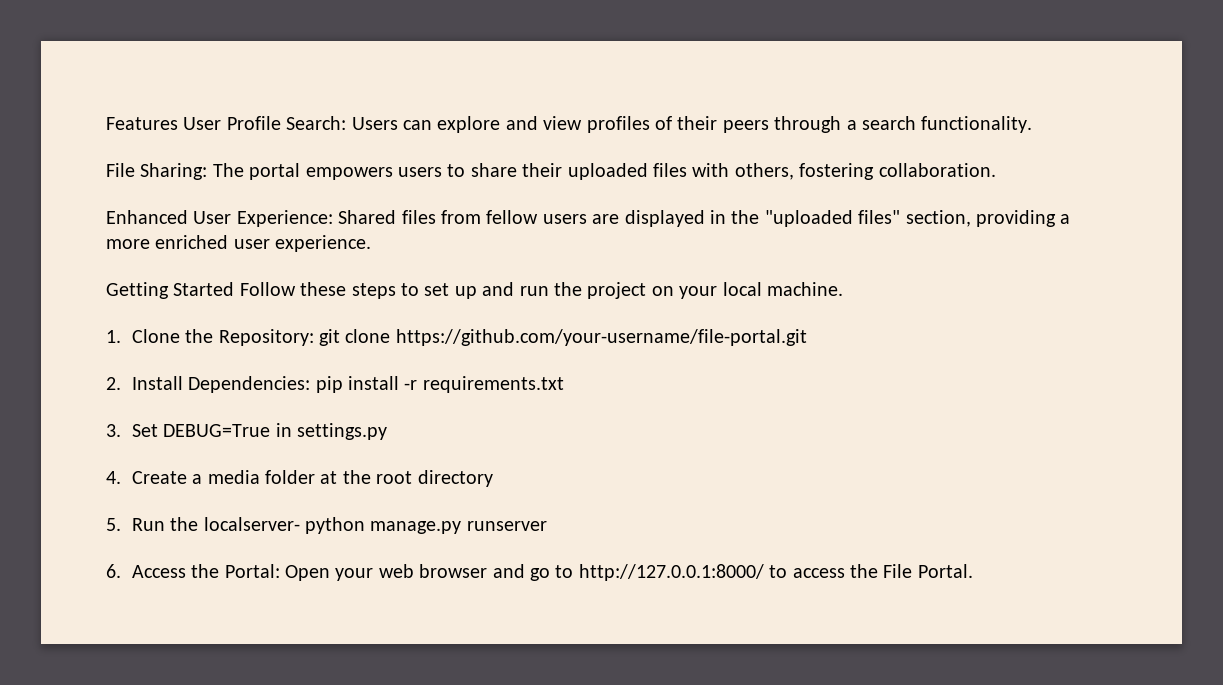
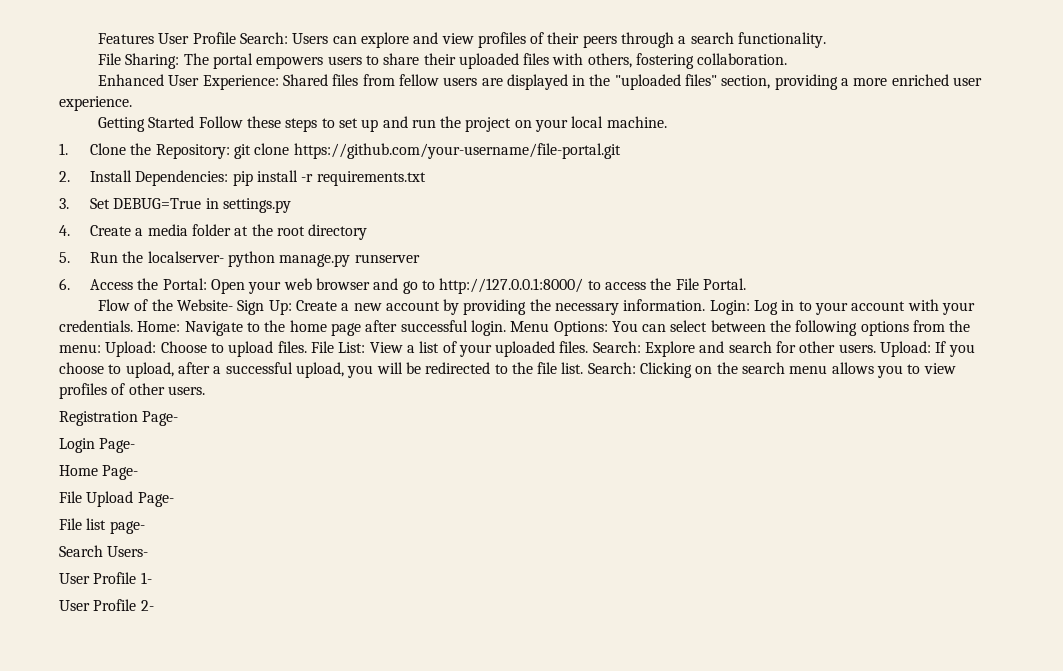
(973, 571) none -> [97,299,975,315] [59,320,971,336] [59,341,975,357] [59,362,956,378] [59,383,205,399] [59,411,179,426] [59,438,136,453] [59,465,139,480] [59,491,174,507] [59,518,145,534] [59,545,149,557] [59,572,152,584] [59,599,154,611] // Flow of the Website- Sign Up: Create a new account by providing the necessary information. Login: Log in to your account with your credentials. Home: Navigate to the home page after successful login. Menu Options: You can select between the following options from the menu: Upload: Choose to upload files. File List: View a list of your uploaded files. Search: Explore and search for other users. Upload: If you choose to upload, after a successful upload, you will be redirected to the file list. Search: Clicking on the search menu allows you to view profiles of other users. // Registration Page- // Login Page- // Home Page- // File Upload Page- // File list page- // Search Users- // User Profile 1- // User Profile 2-

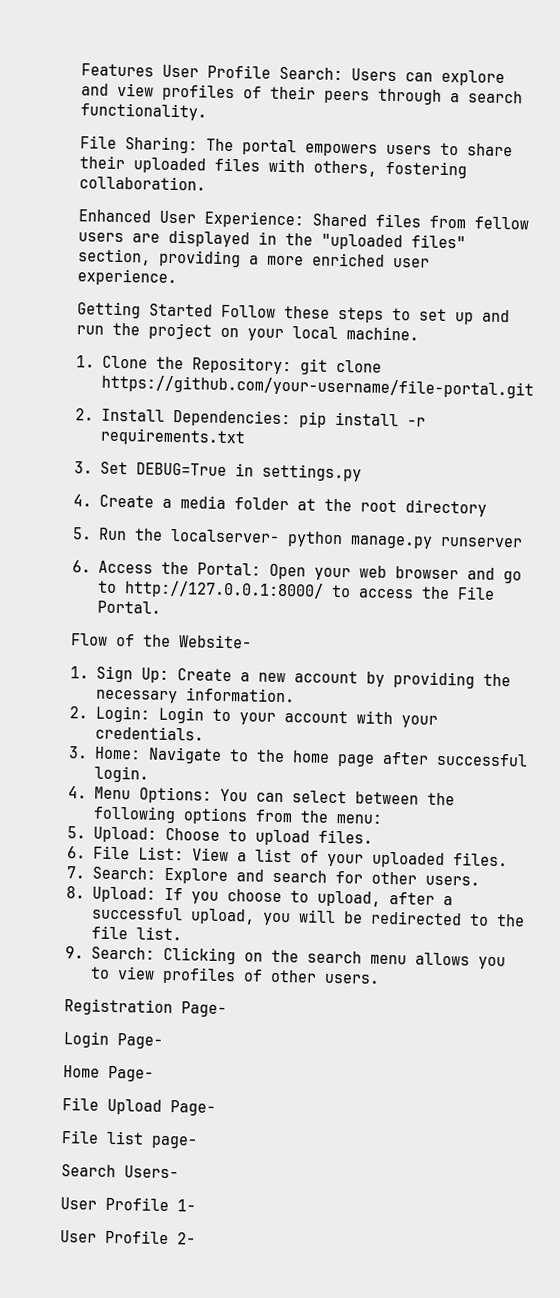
(233, 305) none -> [70,666,89,679] // 1.
[709,300,795,315] Login: Log in -> [69,705,204,724] // 2. Login: Login
(133, 326) none -> [68,746,88,759] // 3.
(506, 328) none -> [68,786,87,799] // 4.
(101, 348) none -> [67,826,86,839] // 5.
(307, 347) none -> [67,846,86,859] // 6.
(589, 347) none -> [66,866,85,879] // 7.
(876, 348) none -> [66,886,85,899] // 8.
(584, 368) none -> [65,946,84,959] // 9.

